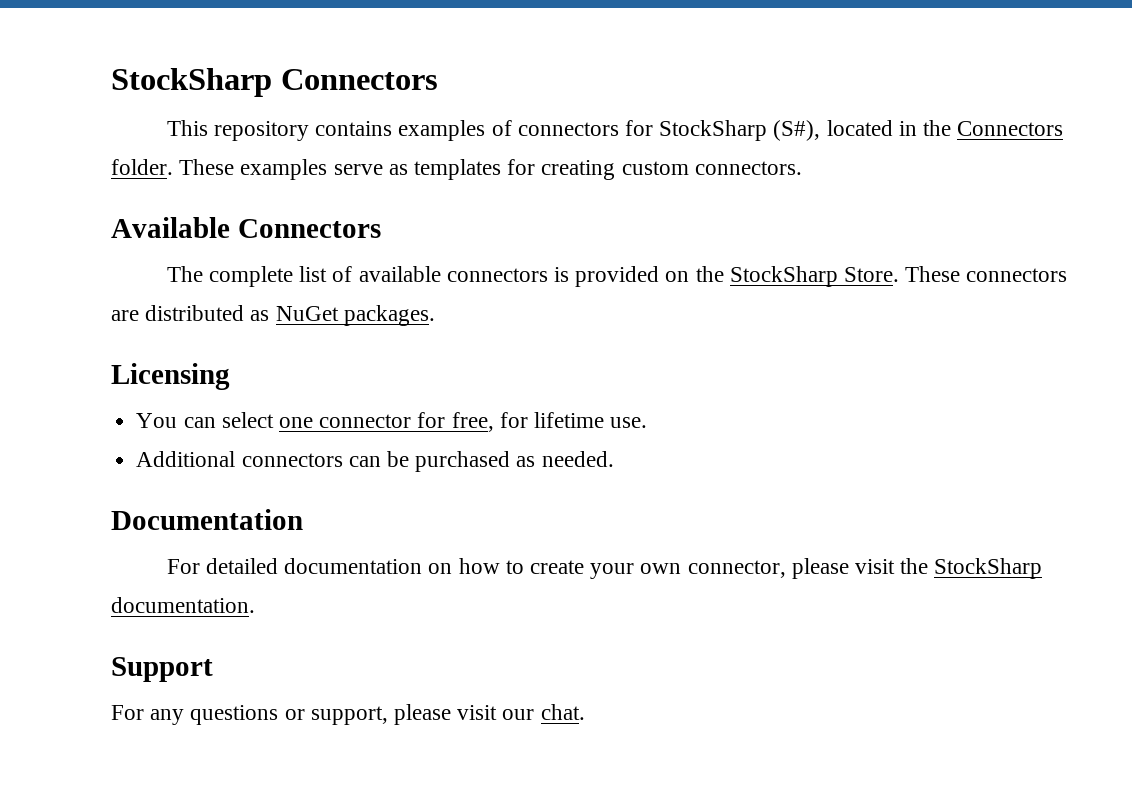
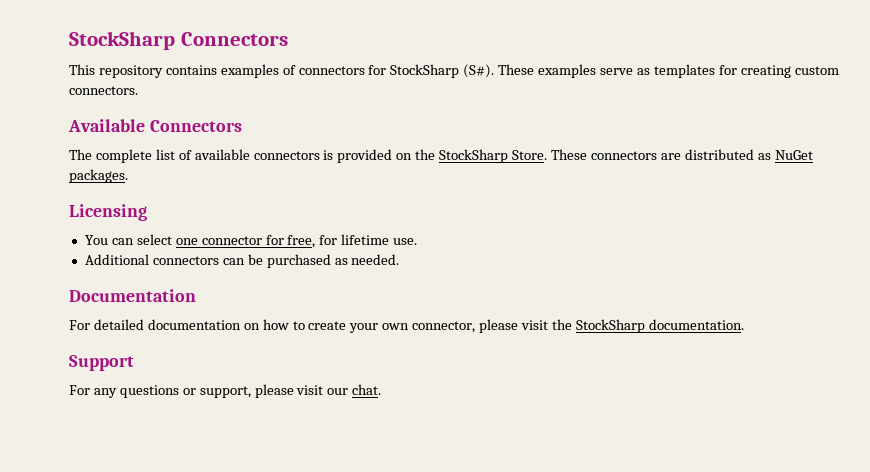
[773,120,1064,141] [111,159,173,175] (S#), located in the Connectors folder. -> [463,64,495,78] (S#).

